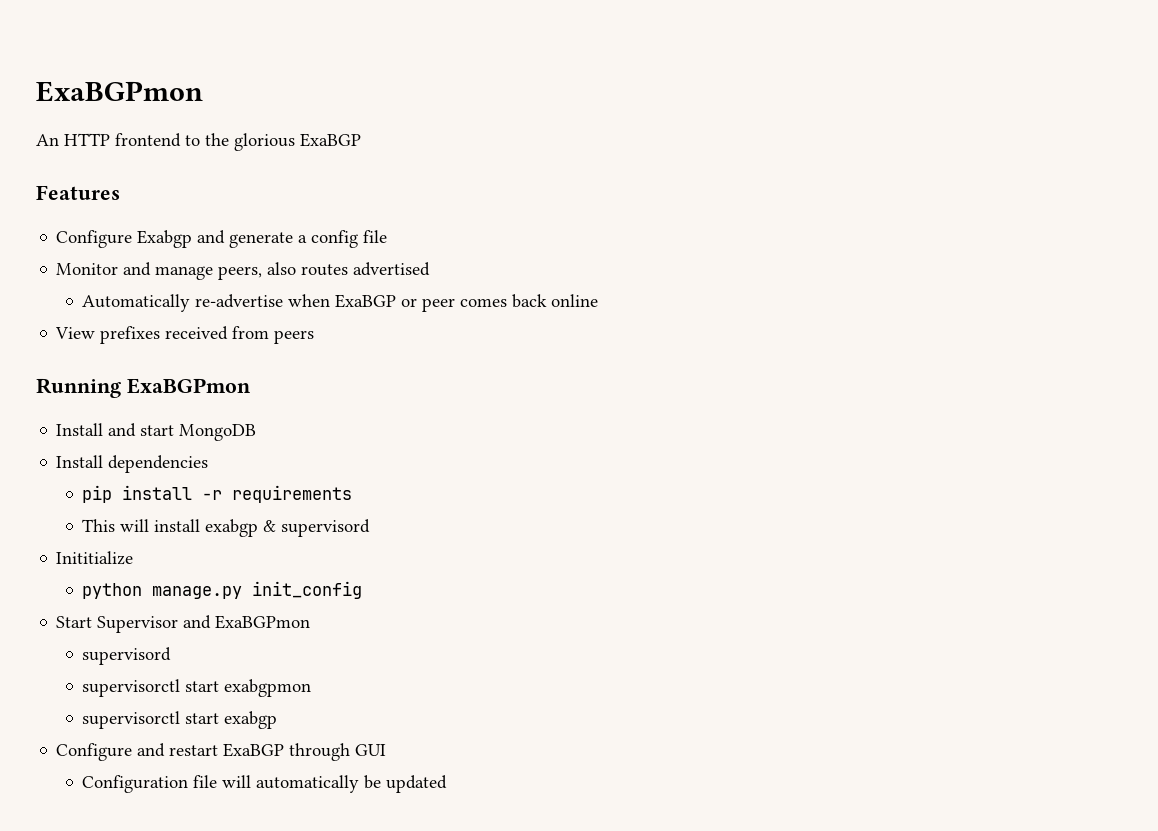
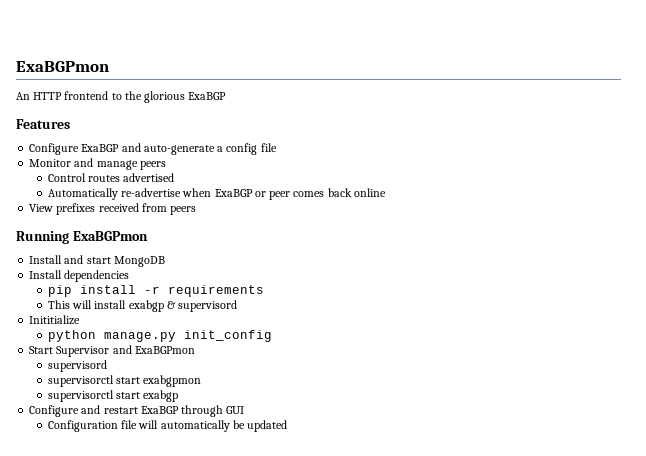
[137,230,294,248] Exabgp and generate -> [81,143,215,155] ExaBGP and auto-generate
[218,262,297,280] peers, also -> [139,161,166,170] [47,173,86,182] peers // Control

